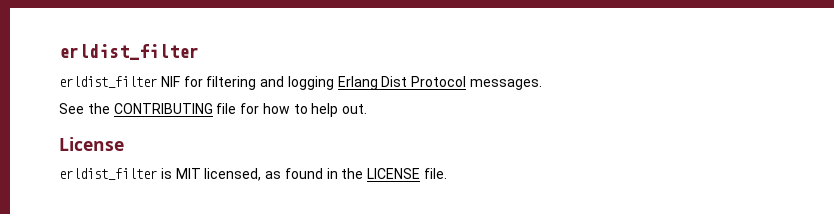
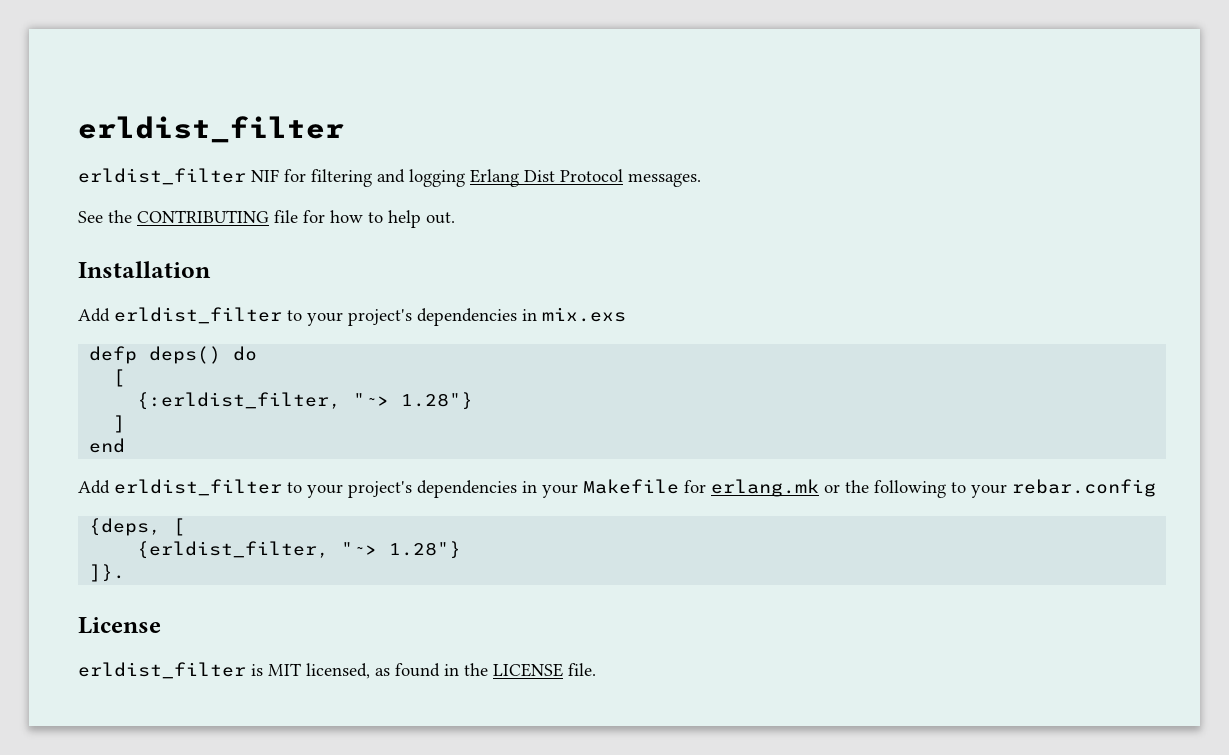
(368, 109) none -> [78,261,211,278] [78,307,626,326] [89,346,258,364] [113,369,126,387] [137,392,474,410] [113,415,126,433] [89,438,126,453] [78,479,1156,498] [89,518,186,536] [137,541,462,559] [89,564,126,582] // Installation // Add erldist_filter to your project's dependencies in mix.exs // defp deps() do // [ // {:erldist_filter, "~> 1.28"} // ] // end // Add erldist_filter to your project's dependencies in your Makefile for erlang.mk or the following to your rebar.config // {deps, [ // {erldist_filter, "~> 1.28"} // ]}.

